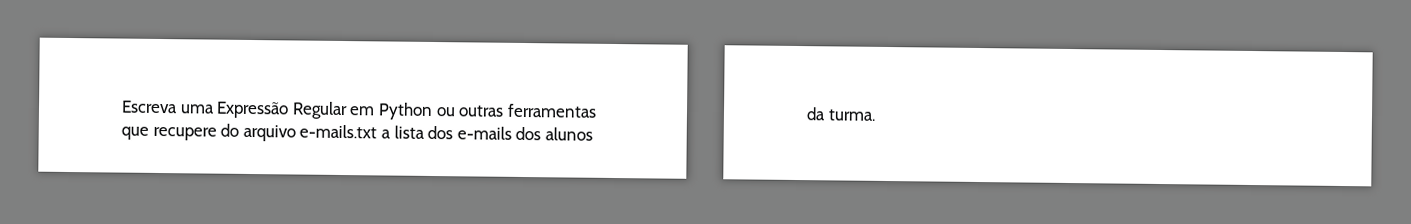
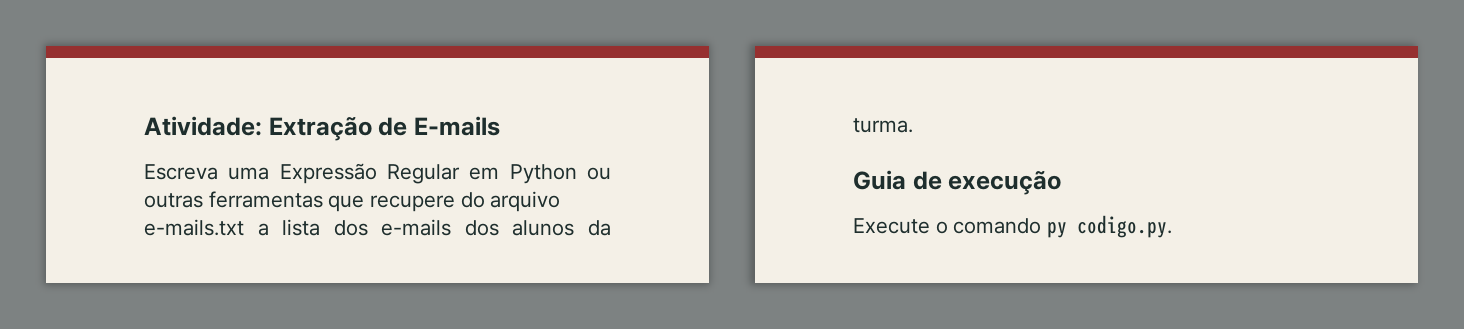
(121, 107) none -> [144,116,500,141] Atividade: Extração de E-mails //
(876, 115) none -> [853,170,1062,195] [853,215,1173,238] // Guia de execução // Execute o comando py codigo.py.

